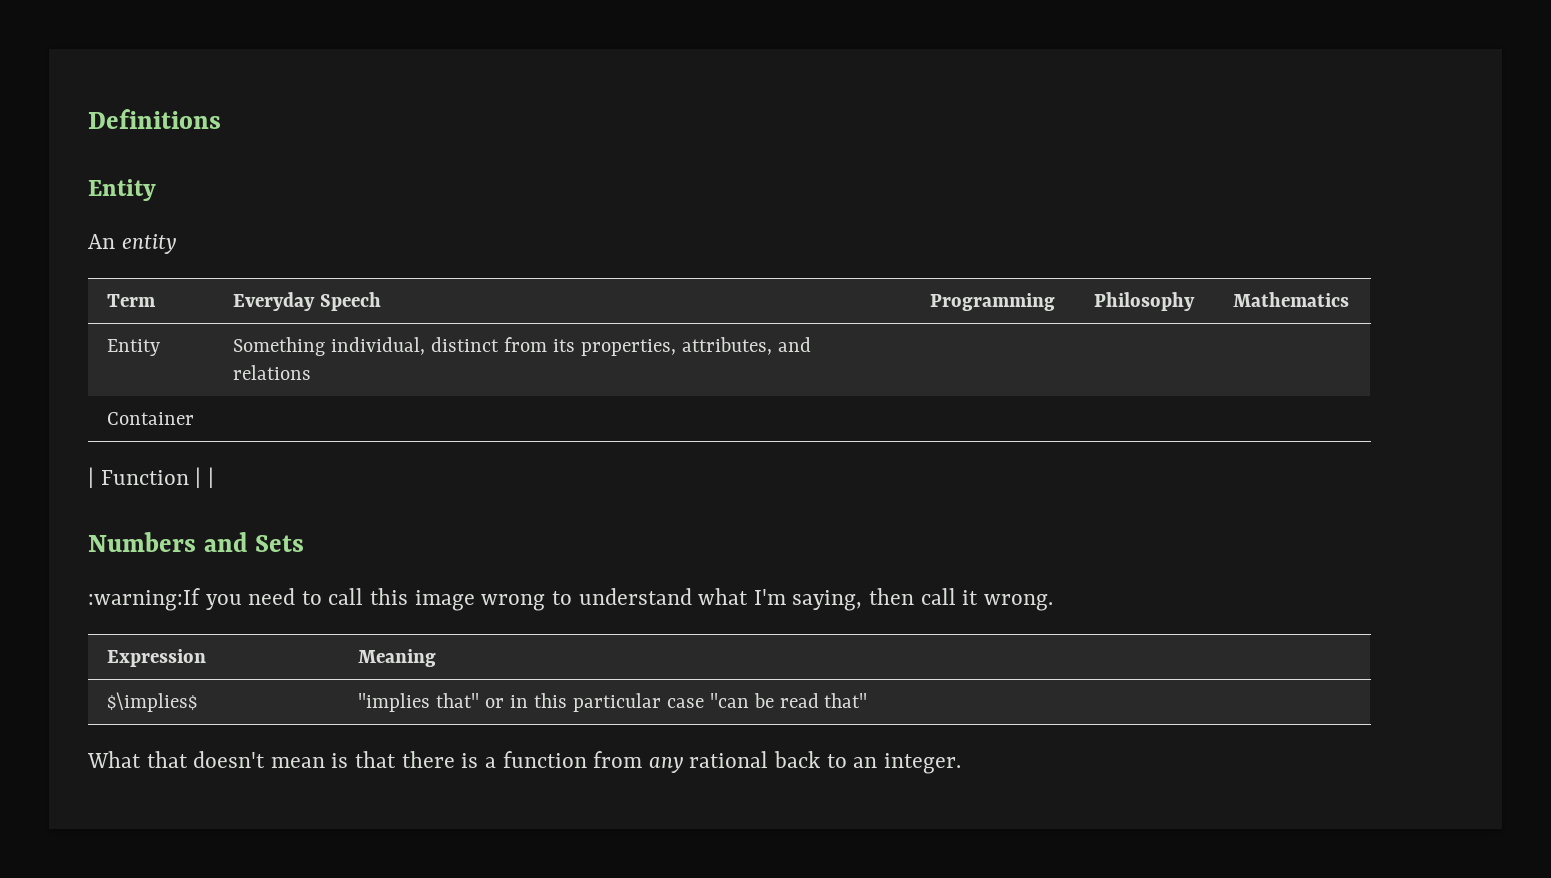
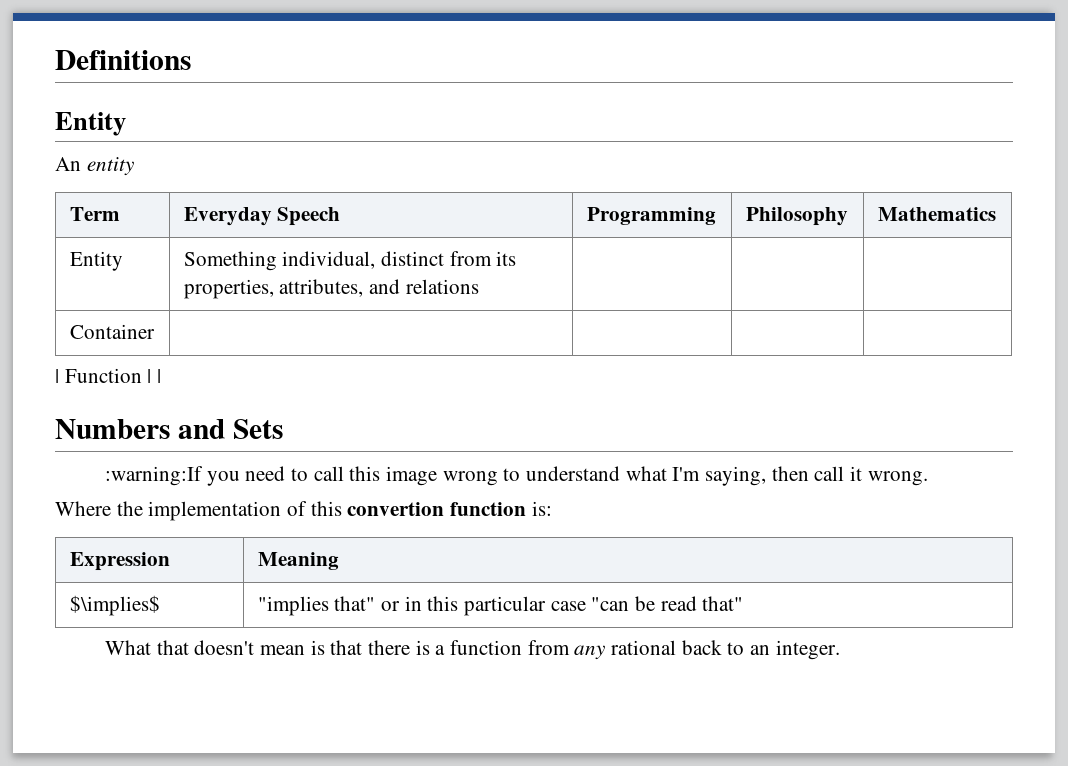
(1053, 602) none -> [55,501,552,521] // Where the implementation of this convertion function is:

